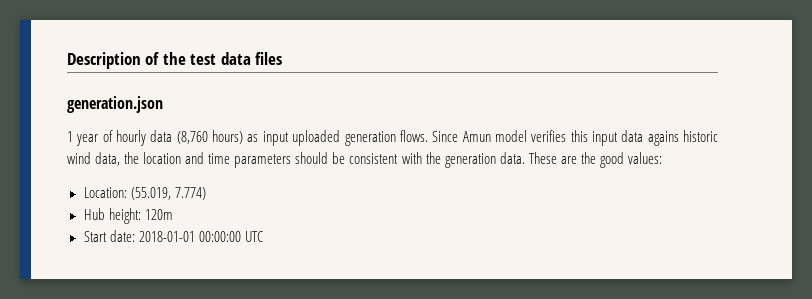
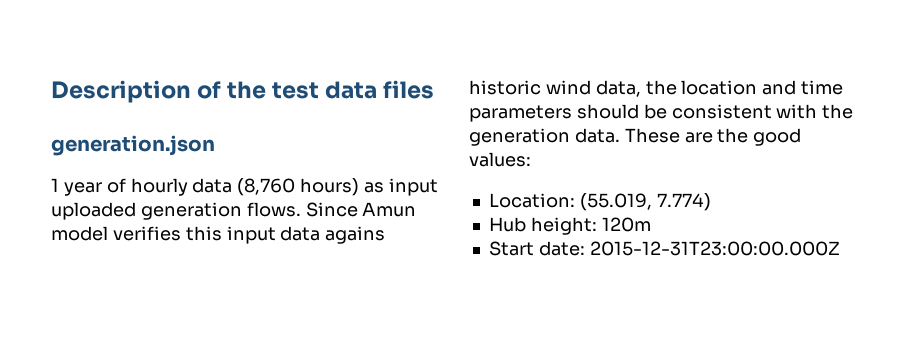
[138,231,263,242] 2018-01-01 00:00:00 UTC -> [589,241,840,256] 2015-12-31T23:00:00.000Z

